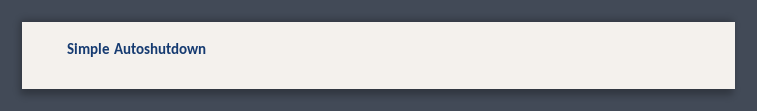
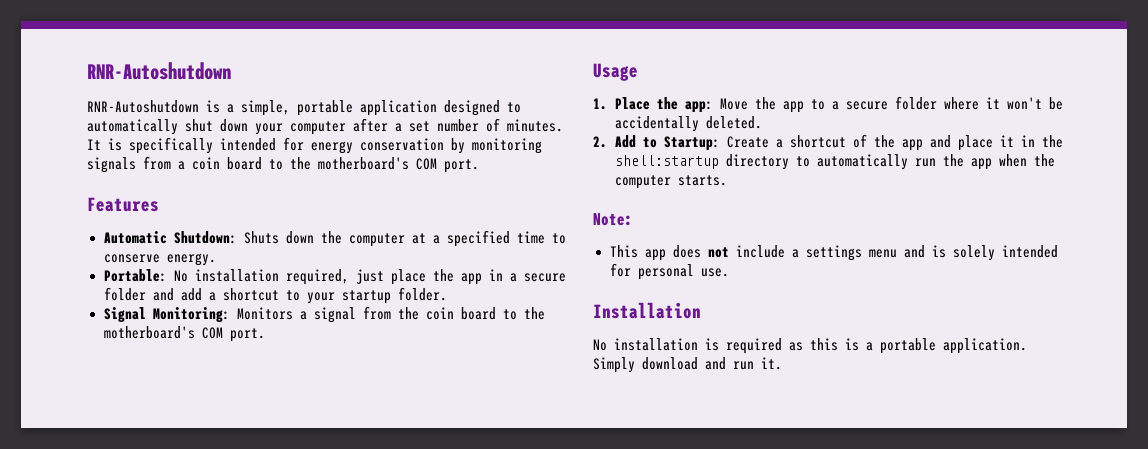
[67,43,206,57] Simple Autoshutdown -> [87,62,231,80] [87,100,521,116] [87,118,563,135] [87,137,542,154] [87,156,479,173] [87,197,159,212] [103,230,566,247] [103,253,216,266] [103,269,566,285] [103,287,447,304] [103,306,545,323] [103,326,265,342] [593,63,638,81] [593,96,1063,113] [614,116,762,132] [593,134,1063,151] [614,154,1055,170] [614,175,727,189] [593,213,633,226] [609,245,1058,261] [609,263,729,280] [593,302,701,319] [593,338,1027,354] [593,357,782,373] RNR-Autoshutdown // RNR-Autoshutdown is a simple, portable application designed to automatically shut down your computer after a set number of minutes. It is specifically intended for energy conservation by monitoring signals from a coin board to the motherboard's COM port. // Features // Automatic Shutdown: Shuts down the computer at a specified time to conserve energy. // Portable: No installation required, just place the app in a secure folder and add a shortcut to your startup folder. // Signal Monitoring: Monitors a signal from the coin board to the motherboard's COM port. // Usage // 1. Place the app: Move the app to a secure folder where it won't be accidentally deleted. // 2. Add to Startup: Create a shortcut of the app and place it in the shell:startup directory to automatically run the app when the computer starts. // Note: // This app does not include a settings menu and is solely intended for personal use. // Installation // No installation is required as this is a portable application. Simply download and run it.

